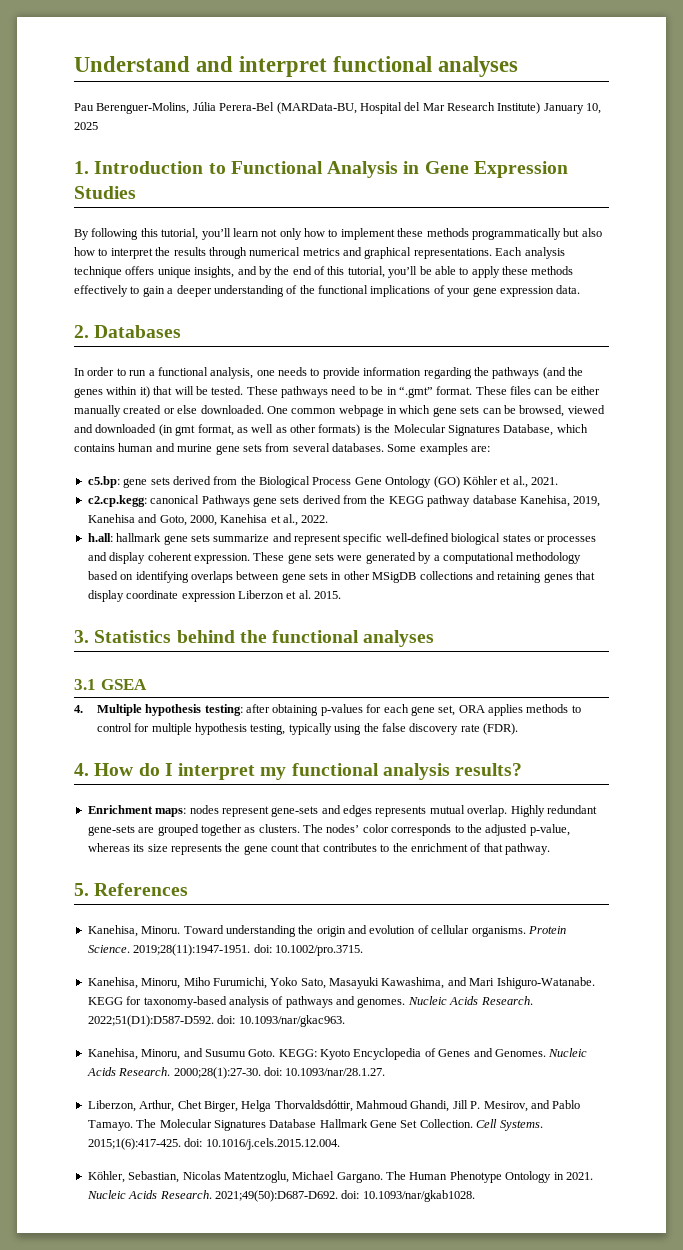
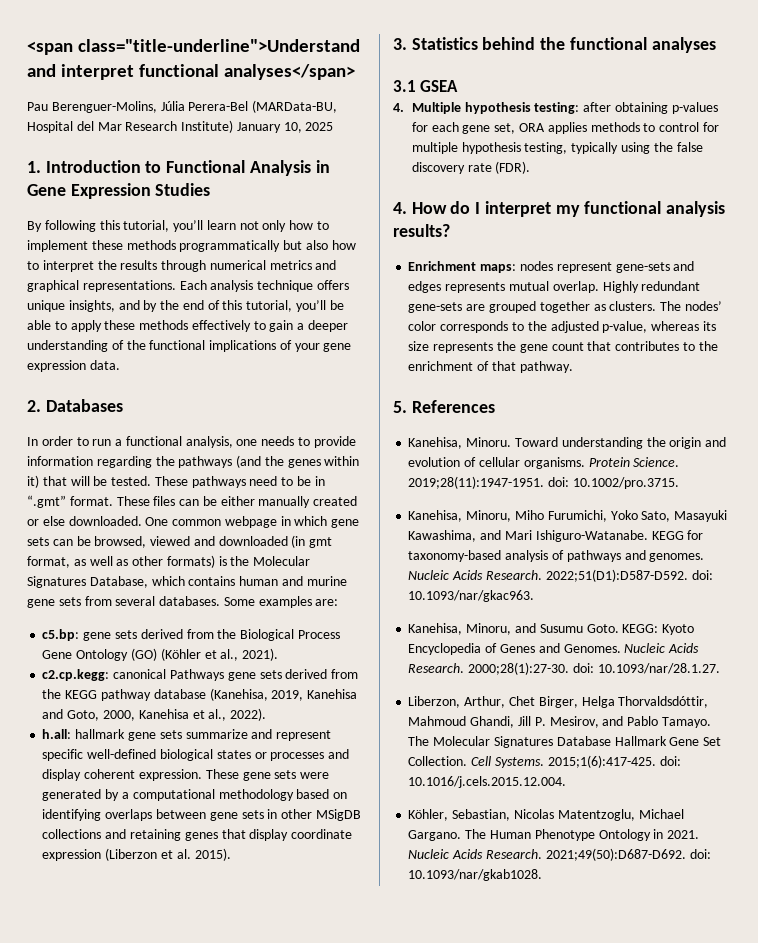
[74,56,190,72] Understand -> [27,39,361,55] <span class="title-underline">Understand
[438,56,519,77] analyses -> [224,64,356,80] analyses</span>
[462,476,558,488] Köhler et al., 2021. -> [160,648,279,661] (Köhler et al., 2021).
[519,495,570,507] Kanehisa, -> [209,688,268,701] (Kanehisa,
[301,515,329,523] 2022. -> [230,708,267,721] 2022).
[237,590,284,599] Liberzon -> [105,848,158,861] (Liberzon
[314,591,341,599] 2015. -> [194,848,231,861] 2015).

